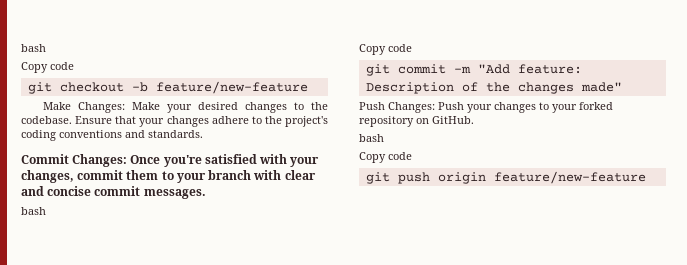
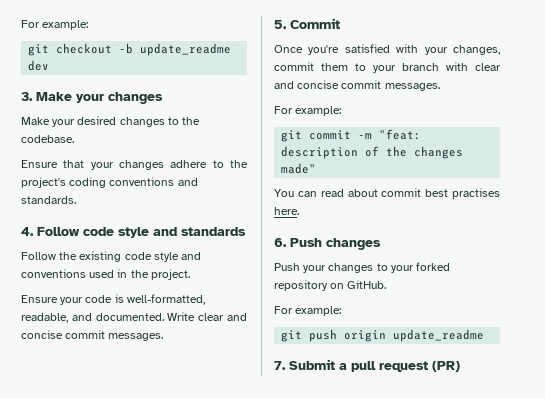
[21,44,46,52] [21,62,74,73] bash // Copy code -> [21,20,89,30] For example:
[155,81,308,94] [43,102,126,113] feature/new-feature // Make Changes: -> [140,43,232,56] [28,60,50,71] [21,92,163,104] update_readme dev // 3. Make your changes //
(72, 120) none -> (74, 139) //
(203, 134) none -> [21,227,246,238] [21,251,202,262] [21,269,190,280] [21,294,205,305] [21,312,248,323] [21,330,164,341] [274,20,287,29] 4. Follow code style and standards // Follow the existing code style and conventions used in the project. // Ensure your code is well-formatted, readable, and documented. Write clear and concise commit messages. // 5.
[72,154,128,167] Changes: -> (340, 23) //
[21,207,46,215] [359,44,412,55] bash // Copy code -> [274,106,342,116] For example:
[477,64,582,74] [365,82,454,94] "Add feature: Description -> [379,129,422,140] [281,146,359,159] "feat: description
[359,102,435,113] Push Changes: -> [274,188,500,199] [274,207,299,215] [274,238,381,250] You can read about commit best practises here. // 6. Push changes //
[359,134,384,142] [359,152,412,163] bash // Copy code -> [274,306,342,316] For example:
[493,171,646,184] feature/new-feature -> [393,329,485,342] [274,359,460,372] update_readme // 7. Submit a pull request (PR)

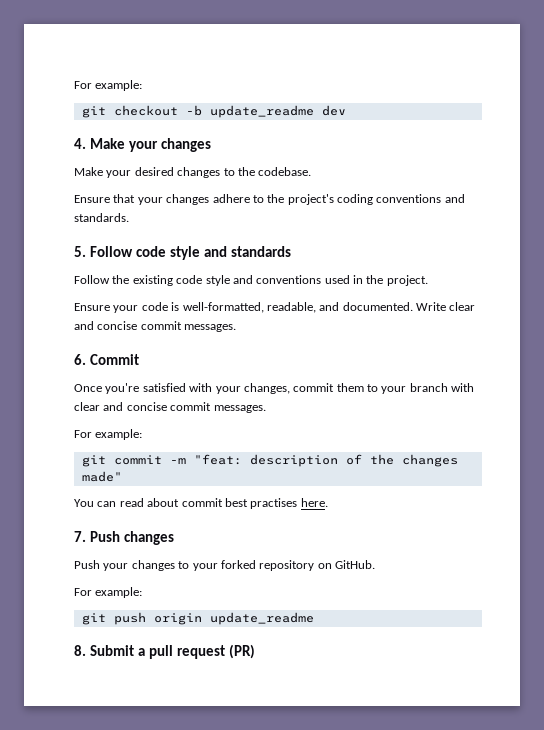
[21,92,33,101] 3. -> [74,138,86,149] 4.
[21,227,34,236] 4. -> [74,246,86,257] 5.
[274,20,287,29] 5. -> [74,354,86,365] 6.
[274,238,287,247] 6. -> [74,531,86,542] 7.
[274,361,286,370] 7. -> [74,645,86,656] 8.

